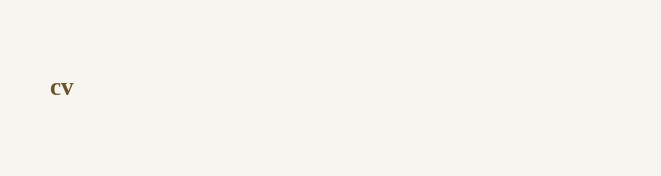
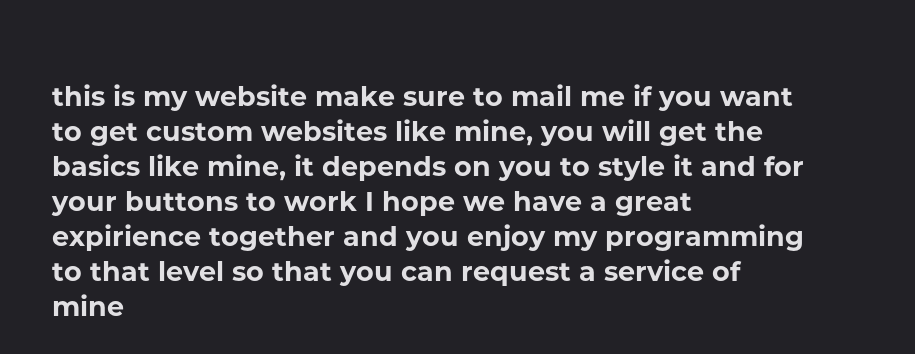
[50,83,74,95] cv -> [52,84,793,111] [52,119,763,146] [52,154,804,181] [51,191,692,216] [52,224,804,251] [52,259,742,286] [52,294,124,316] this is my website make sure to mail me if you want to get custom websites like mine, you will get the basics like mine, it depends on you to style it and for your buttons to work I hope we have a great expirience together and you enjoy my programming to that level so that you can request a service of mine

